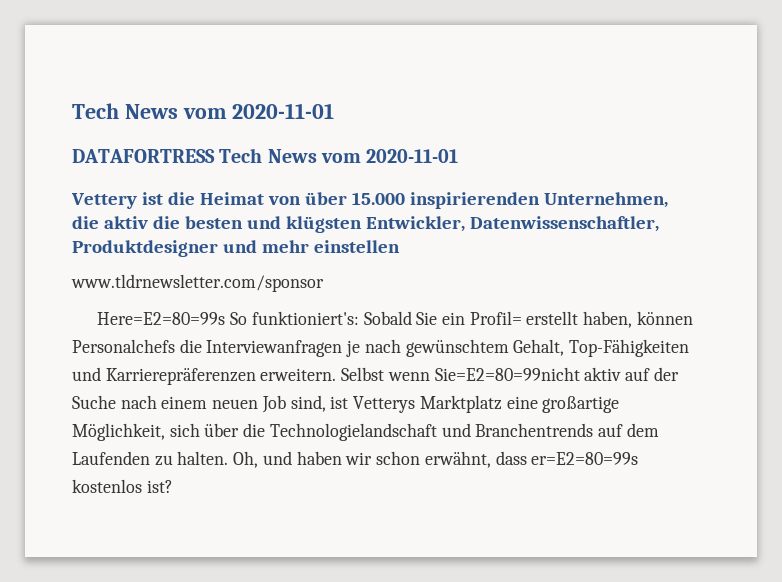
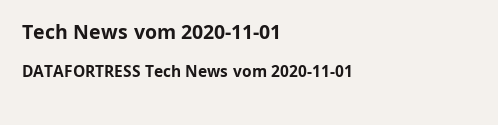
[71,192,668,209] [72,216,659,233] [72,240,400,257] [71,274,324,292] [97,311,693,328] [72,339,690,357] [72,367,679,385] [72,395,620,413] [72,423,659,441] [72,451,639,468] [72,479,173,493] // Vettery ist die Heimat von über 15.000 inspirierenden Unternehmen, die aktiv die besten und klügsten Entwickler, Datenwissenschaftler, Produktdesigner und mehr einstellen // www.tldrnewsletter.com/sponsor // Here=E2=80=99s So funktioniert's: Sobald Sie ein Profil= erstellt haben, können Personalchefs die Interviewanfragen je nach gewünschtem Gehalt, Top-Fähigkeiten und Karrierepräferenzen erweitern. Selbst wenn Sie=E2=80=99nicht aktiv auf der Suche nach einem neuen Job sind, ist Vetterys Marktplatz eine großartige Möglichkeit, sich über die Technologielandschaft und Branchentrends auf dem Laufenden zu halten. Oh, und haben wir schon erwähnt, dass er=E2=80=99s kostenlos ist? -> (353, 71) none

